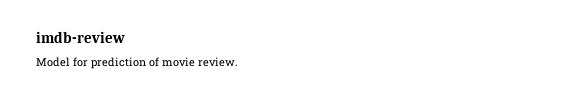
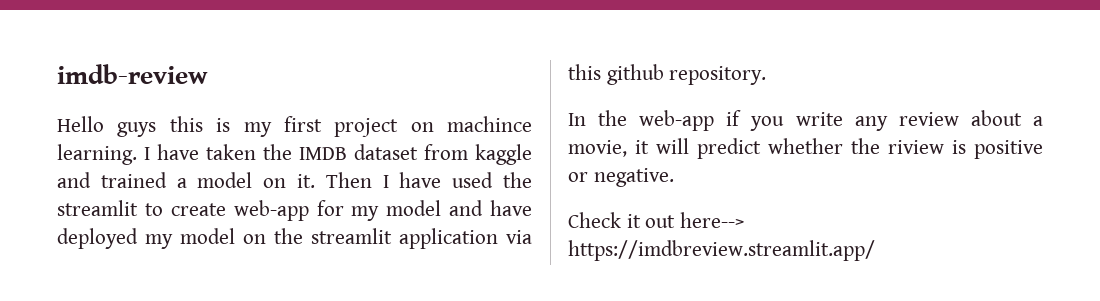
[36,57,238,69] Model for prediction of movie review. -> [57,116,532,137] [57,144,532,165] [57,172,532,188] [57,200,532,221] [57,228,532,249] [568,64,767,85] [568,110,1043,131] [568,138,1043,159] [568,168,674,187] [568,212,745,228] [568,240,875,261] Hello guys this is my first project on machince learning. I have taken the IMDB dataset from kaggle and trained a model on it. Then I have used the streamlit to create web-app for my model and have deployed my model on the streamlit application via this github repository. // In the web-app if you write any review about a movie, it will predict whether the riview is positive or negative. // Check it out here--> https://imdbreview.streamlit.app/

